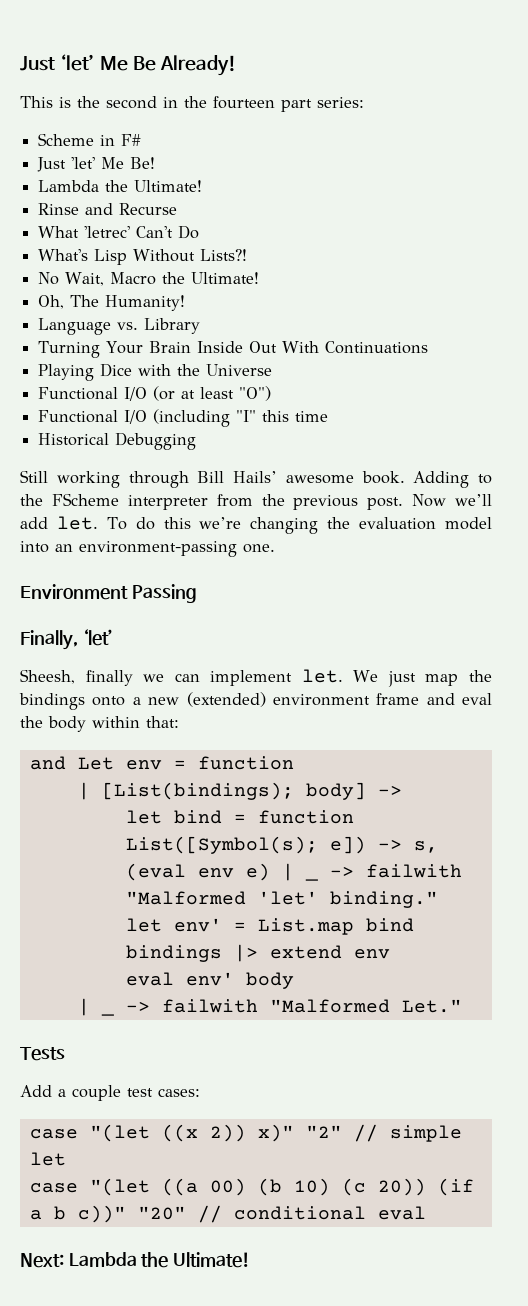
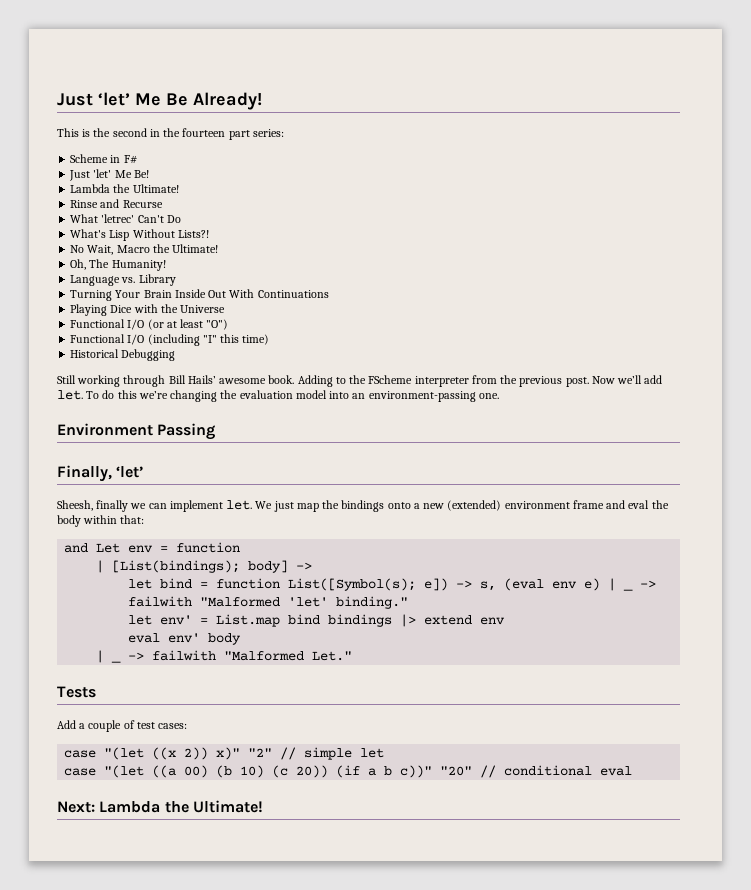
[295,411,329,422] time -> [242,334,270,345] time)
(121, 1093) none -> [123,720,135,729] of

